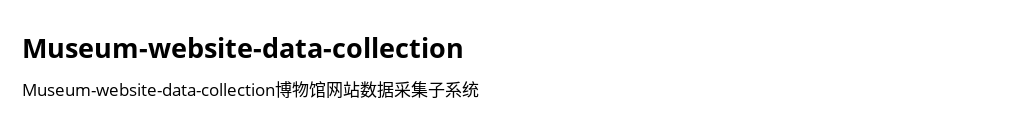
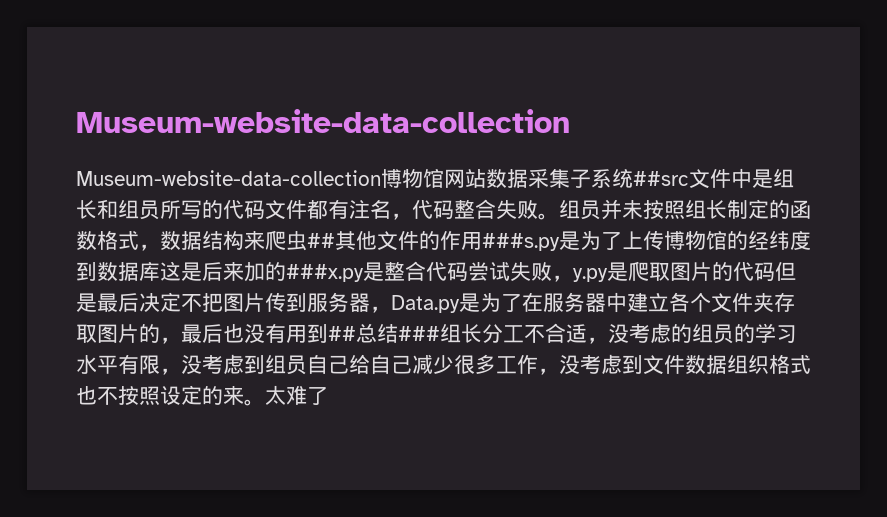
(479, 89) none -> [633,168,794,189] [76,199,811,220] [76,230,811,251] [76,261,796,282] [76,292,795,313] [76,323,797,344] [76,354,811,375] [76,385,328,406] ##src文件中是组长和组员所写的代码文件都有注名，代码整合失败。组员并未按照组长制定的函数格式，数据结构来爬虫##其他文件的作用###s.py是为了上传博物馆的经纬度到数据库这是后来加的###x.py是整合代码尝试失败，y.py是爬取图片的代码但是最后决定不把图片传到服务器，Data.py是为了在服务器中建立各个文件夹存取图片的，最后也没有用到##总结###组长分工不合适，没考虑的组员的学习水平有限，没考虑到组员自己给自己减少很多工作，没考虑到文件数据组织格式也不按照设定的来。太难了

